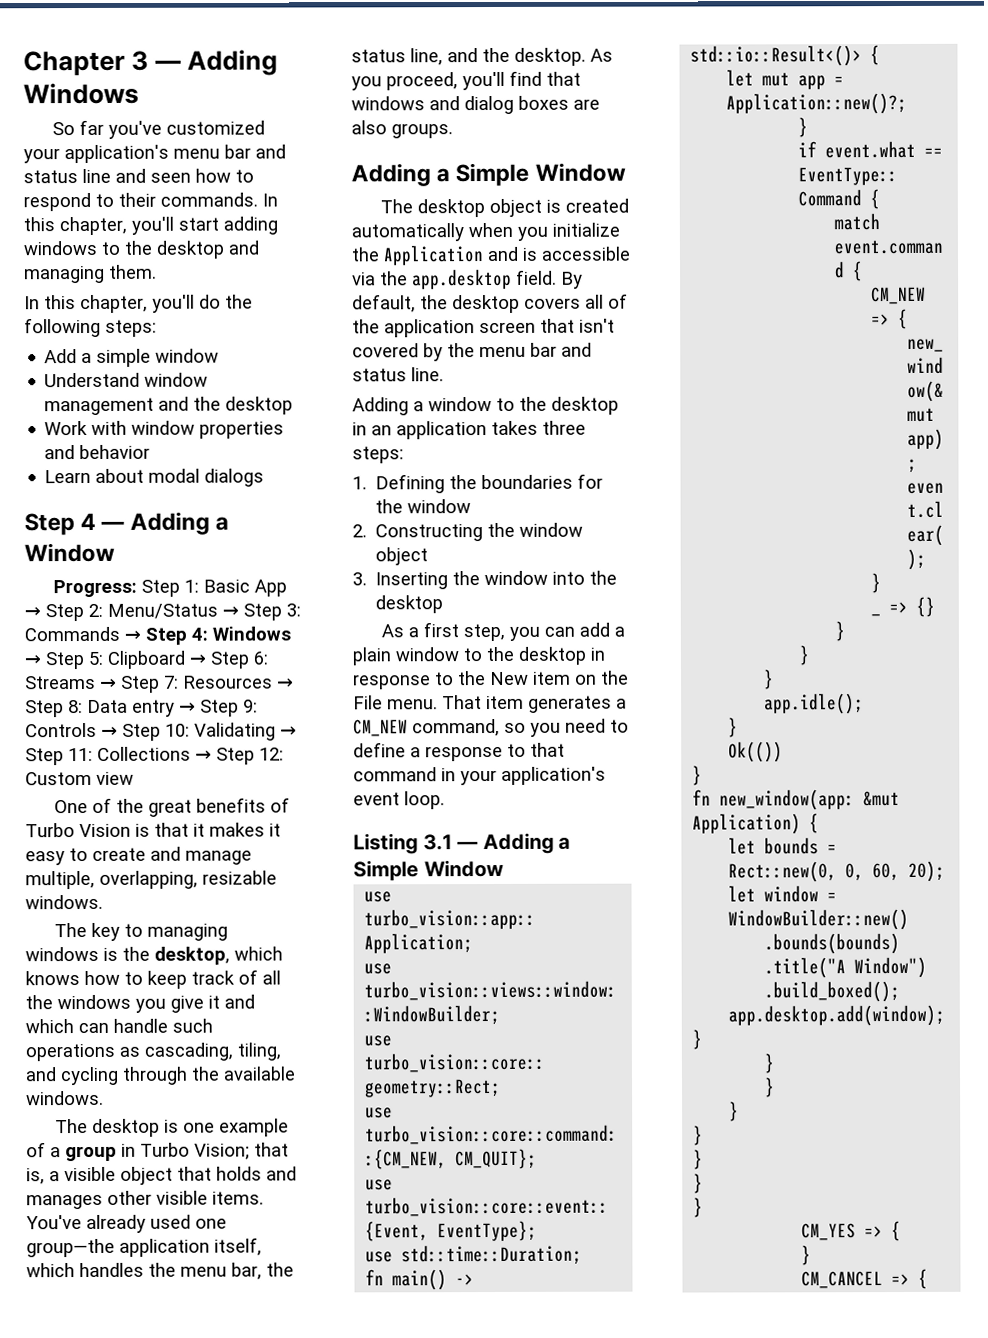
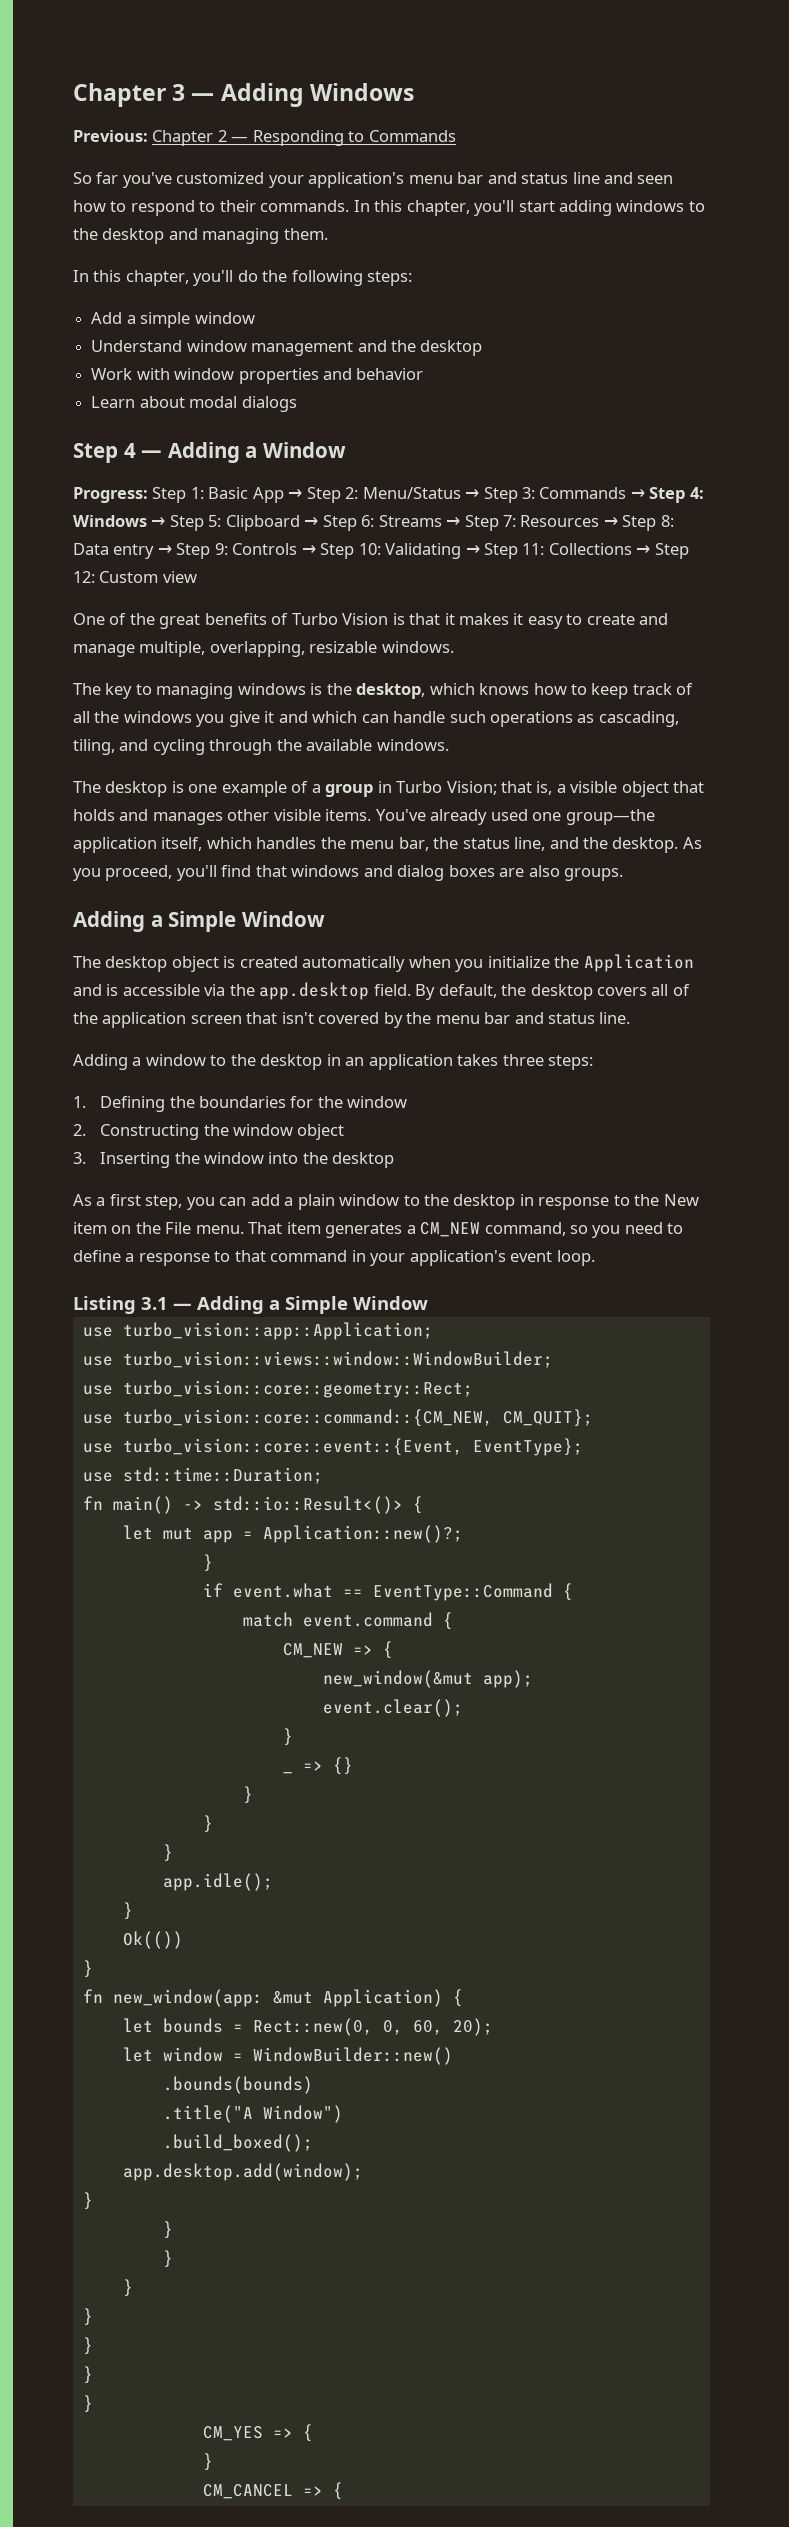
(139, 93) none -> [73,130,456,146] // Previous: Chapter 2 — Responding to Commands

